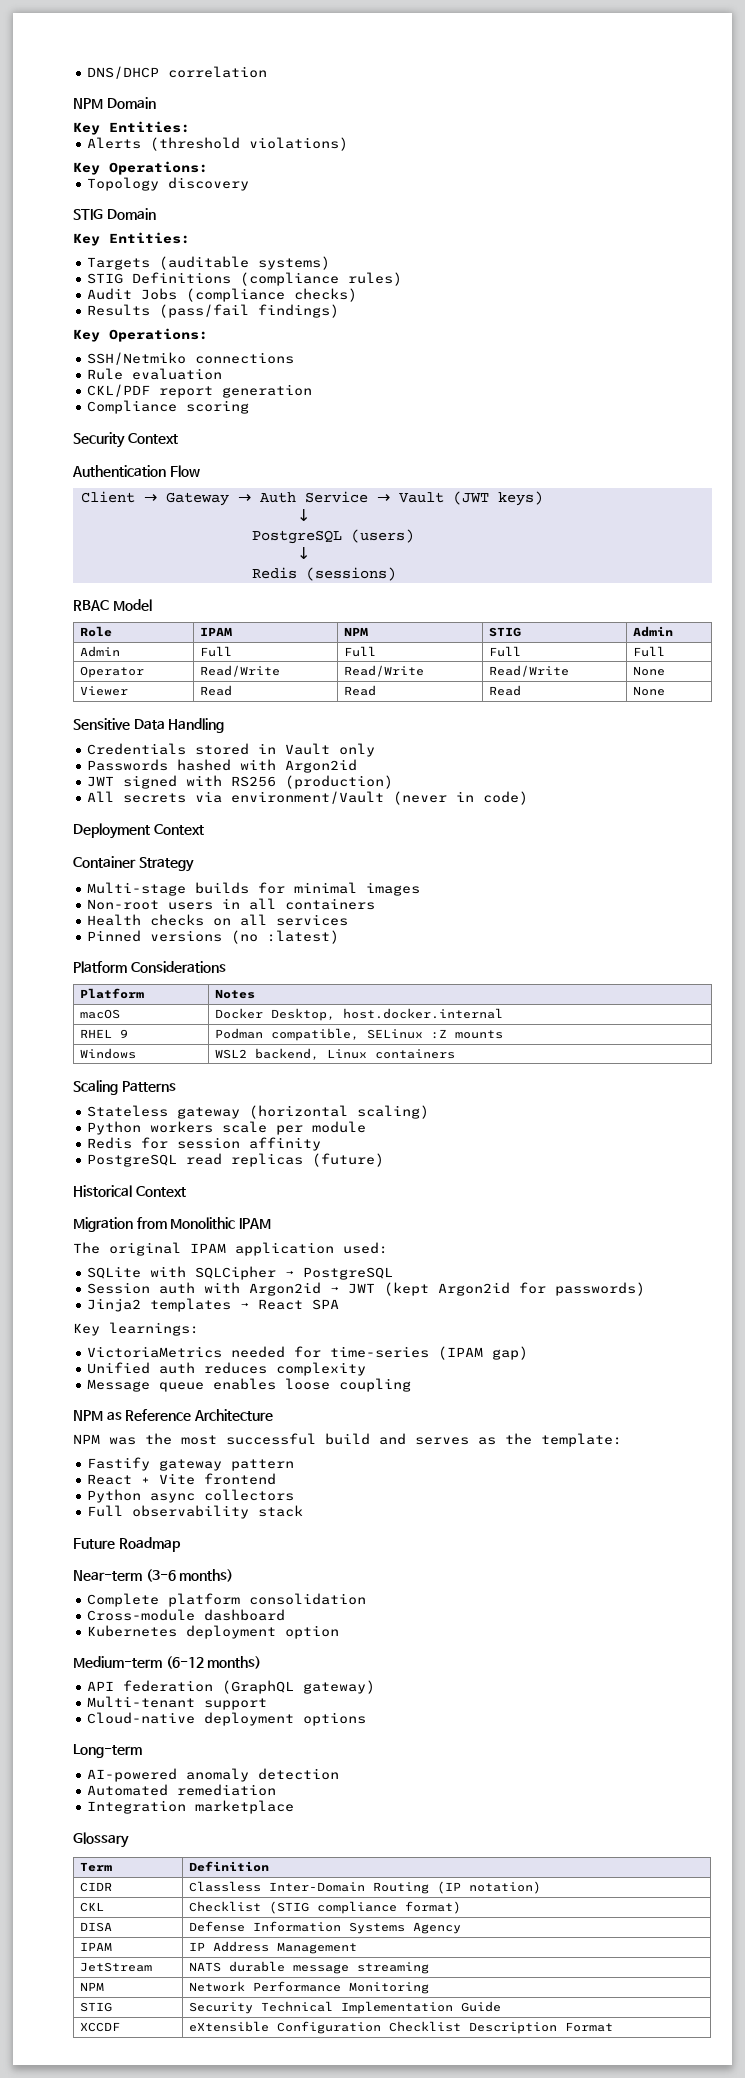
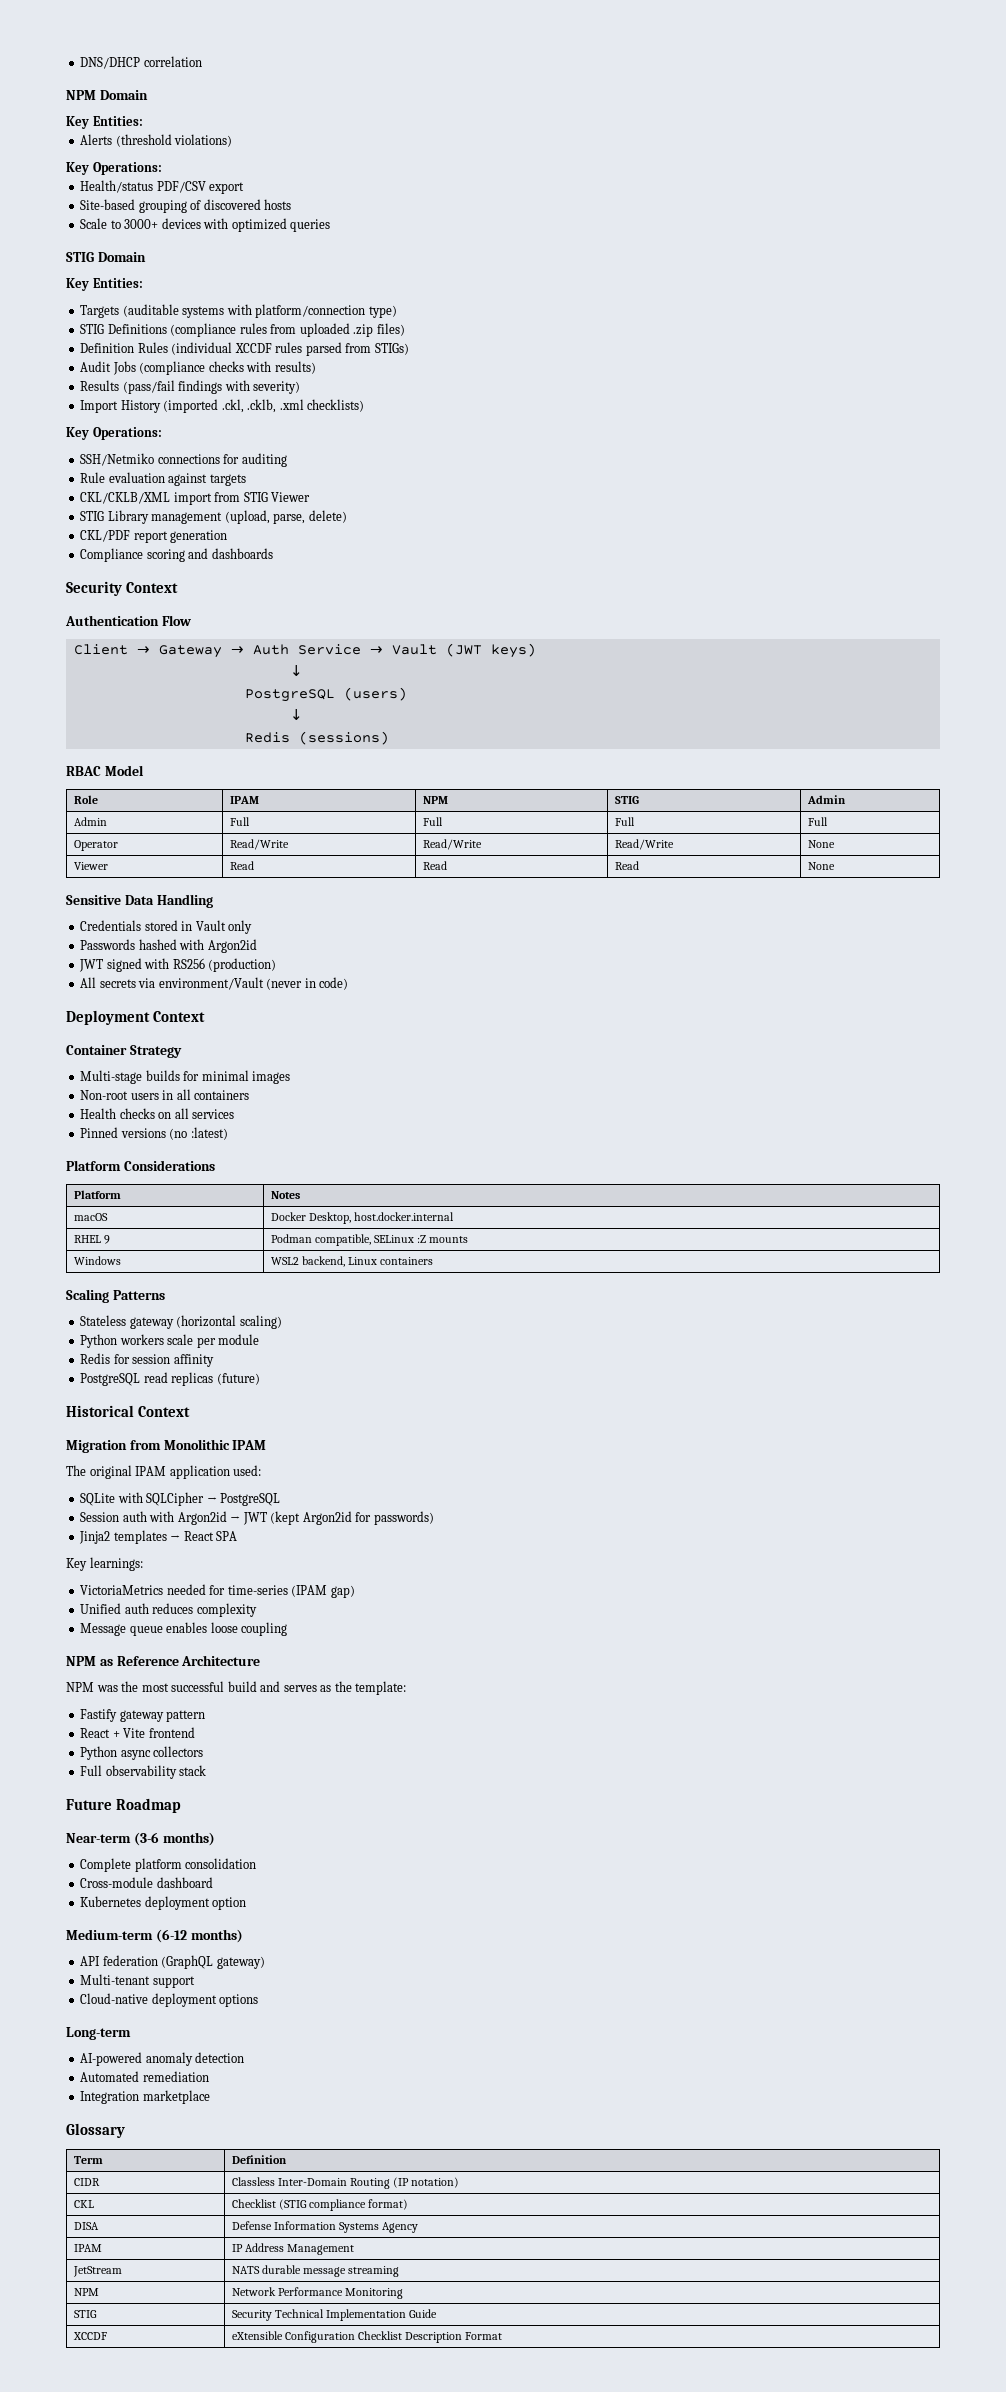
[87,177,250,191] Topology discovery -> [80,180,245,194] [80,199,292,213] [80,218,331,232] Health/status PDF/CSV export // Site-based grouping of discovered hosts // Scale to 3000+ devices with optimized queries
[258,256,331,270] systems) -> [182,304,397,318] systems with platform/connection type)
[348,272,403,286] rules) -> [239,323,405,337] [80,342,409,356] rules from uploaded .zip files) // Definition Rules (individual XCCDF rules parsed from STIGs)
[294,288,358,302] checks) -> [208,361,316,374] checks with results)
[258,304,340,318] findings) -> [178,380,301,394] [80,399,365,413] findings with severity) // Import History (imported .ckl, .cklb, .xml checklists)
(295, 358) none -> [223,453,287,467] for auditing
(223, 374) none -> [168,473,246,486] [80,492,311,505] [80,510,347,524] against targets // CKL/CKLB/XML import from STIG Viewer // STIG Library management (upload, parse, delete)
(250, 407) none -> [188,548,273,559] and dashboards

